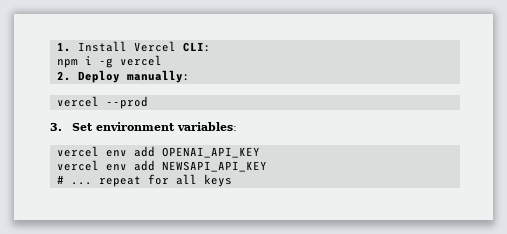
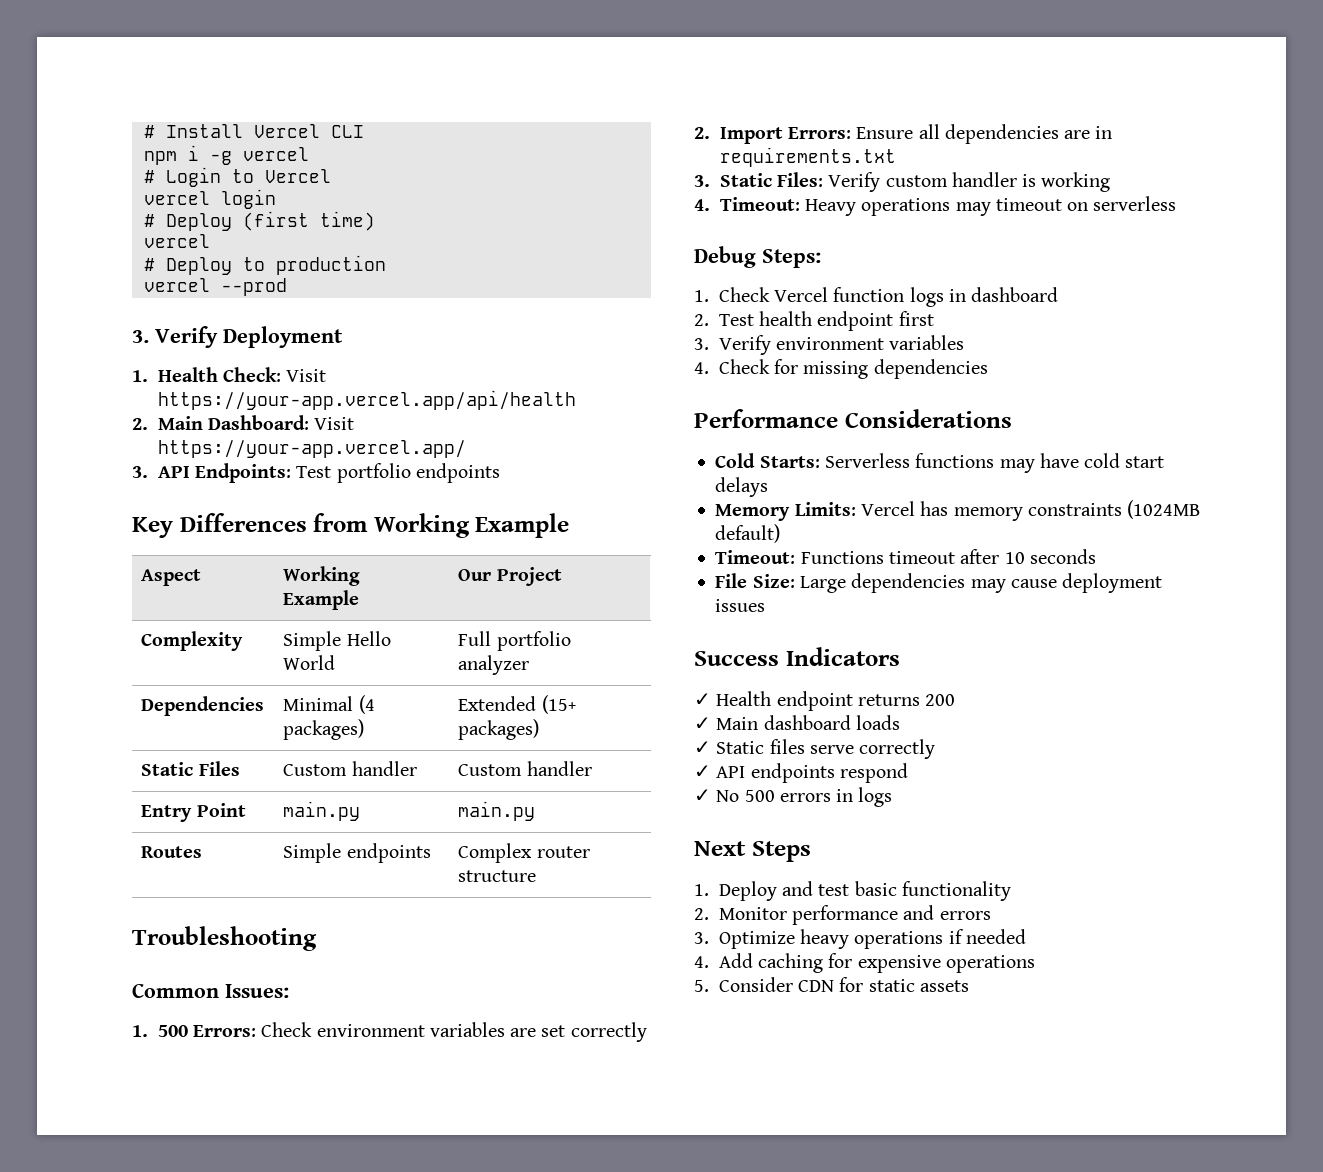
[56,42,71,52] 1. -> [143,125,155,138] #
[183,42,212,52] CLI: -> [330,125,364,138] CLI
[56,70,191,83] [56,96,148,109] [50,122,237,131] [56,146,260,158] [56,160,267,172] [56,174,232,187] 2. Deploy manually: // vercel --prod // 3. Set environment variables: // vercel env add OPENAI_API_KEY // vercel env add NEWSAPI_API_KEY // # ... repeat for all keys -> [143,167,331,187] [143,189,276,209] [143,211,375,231] [143,234,210,248] [143,255,386,275] [143,278,287,296] [132,326,343,348] [132,367,327,382] [157,390,576,410] [132,415,355,430] [157,440,466,458] [132,463,500,483] [132,513,570,538] [141,569,202,586] [283,566,361,586] [283,590,360,610] [458,567,562,586] [141,631,244,651] [283,631,391,651] [283,655,336,670] [458,631,571,651] [458,655,530,675] [141,696,265,716] [283,695,375,714] [283,719,365,740] [458,695,576,714] [458,719,540,740] [141,761,240,776] [283,761,417,776] [458,761,592,776] [141,803,246,822] [283,801,361,821] [458,801,536,821] [141,846,203,858] [283,843,431,863] [458,843,590,863] [458,870,537,882] [132,926,317,951] [132,983,289,998] [132,1022,647,1042] [694,124,1113,144] [719,147,896,167] [694,172,1111,192] [694,196,1177,216] [694,246,821,268] [694,287,1059,307] [694,311,934,331] [694,335,965,355] [694,359,988,379] [694,409,1012,428] [715,453,1165,473] [715,477,769,497] [715,500,1201,521] [715,524,781,543] [715,549,1096,564] [715,573,1163,593] [715,599,766,612] [694,647,900,666] [694,691,956,711] [694,715,900,730] [694,739,936,759] [694,763,908,783] [694,787,893,807] [694,841,811,862] [694,881,1011,901] [694,905,991,925] [694,929,1026,949] [694,953,1035,973] [694,977,969,992] # Login to Vercel // vercel login // # Deploy (first time) // vercel // # Deploy to production // vercel --prod // 3. Verify Deployment // 1. Health Check: Visit https://your-app.vercel.app/api/health // 2. Main Dashboard: Visit https://your-app.vercel.app/ // 3. API Endpoints: Test portfolio endpoints // Key Differences from Working Example // Aspect | Working Example | Our Project // Complexity | Simple Hello World | Full portfolio analyzer // Dependencies | Minimal (4 packages) | Extended (15+ packages) // Static Files | Custom handler | Custom handler // Entry Point | main.py | main.py // Routes | Simple endpoints | Complex router structure // Troubleshooting // Common Issues: // 1. 500 Errors: Check environment variables are set correctly // 2. Import Errors: Ensure all dependencies are in requirements.txt // 3. Static Files: Verify custom handler is working // 4. Timeout: Heavy operations may timeout on serverless // Debug Steps: // 1. Check Vercel function logs in dashboard // 2. Test health endpoint first // 3. Verify environment variables // 4. Check for missing dependencies // Performance Considerations // Cold Starts: Serverless functions may have cold start delays // Memory Limits: Vercel has memory constraints (1024MB default) // Timeout: Functions timeout after 10 seconds // File Size: Large dependencies may cause deployment issues // Success Indicators // ✓ Health endpoint returns 200 // ✓ Main dashboard loads // ✓ Static files serve correctly // ✓ API endpoints respond // ✓ No 500 errors in logs // Next Steps // 1. Deploy and test basic functionality // 2. Monitor performance and errors // 3. Optimize heavy operations if needed // 4. Add caching for expensive operations // 5. Consider CDN for static assets

